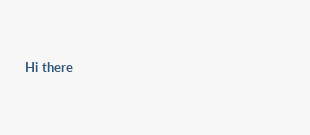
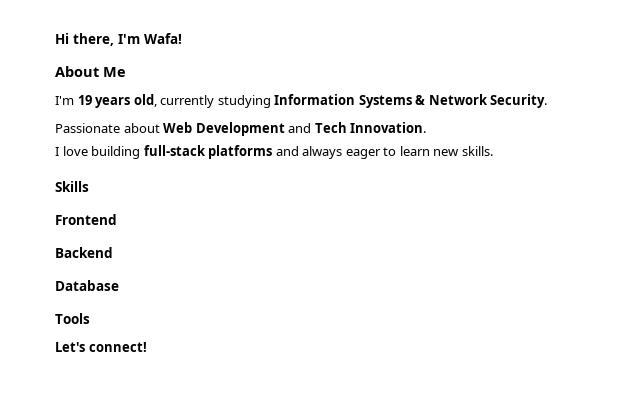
[41,62,73,72] there -> [73,33,182,46] [55,66,126,77] [55,94,548,108] [55,122,427,136] [55,145,493,159] [55,181,89,192] [55,214,117,225] [55,247,113,258] [55,280,119,291] [55,313,90,324] [55,342,147,352] there, I'm Wafa! // About Me // I'm 19 years old, currently studying Information Systems & Network Security. // Passionate about Web Development and Tech Innovation. // I love building full-stack platforms and always eager to learn new skills. // Skills // Frontend // Backend // Database // Tools // Let's connect!

